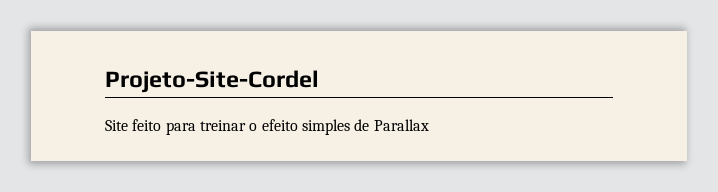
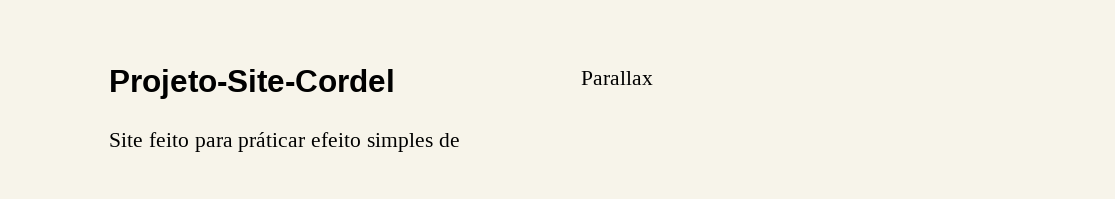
[199,120,258,131] treinar o -> [238,132,306,152] práticar

